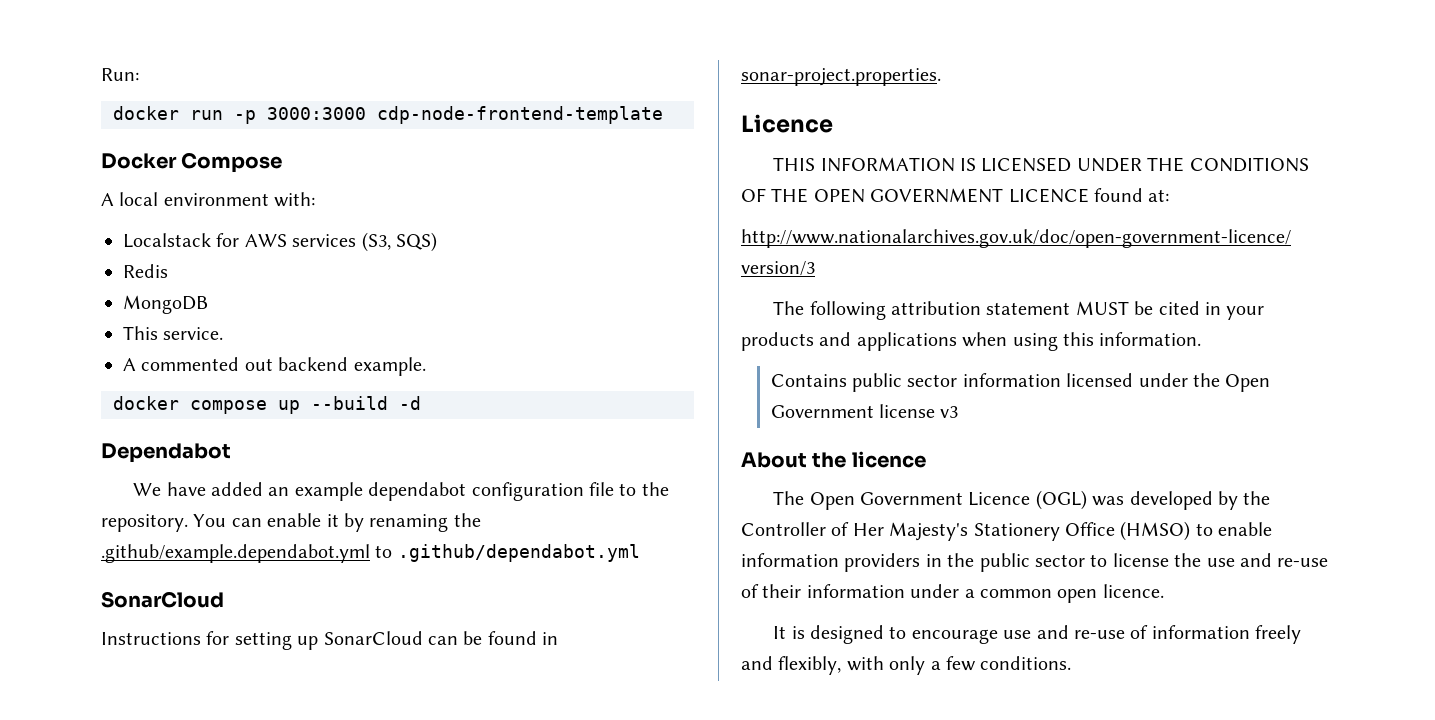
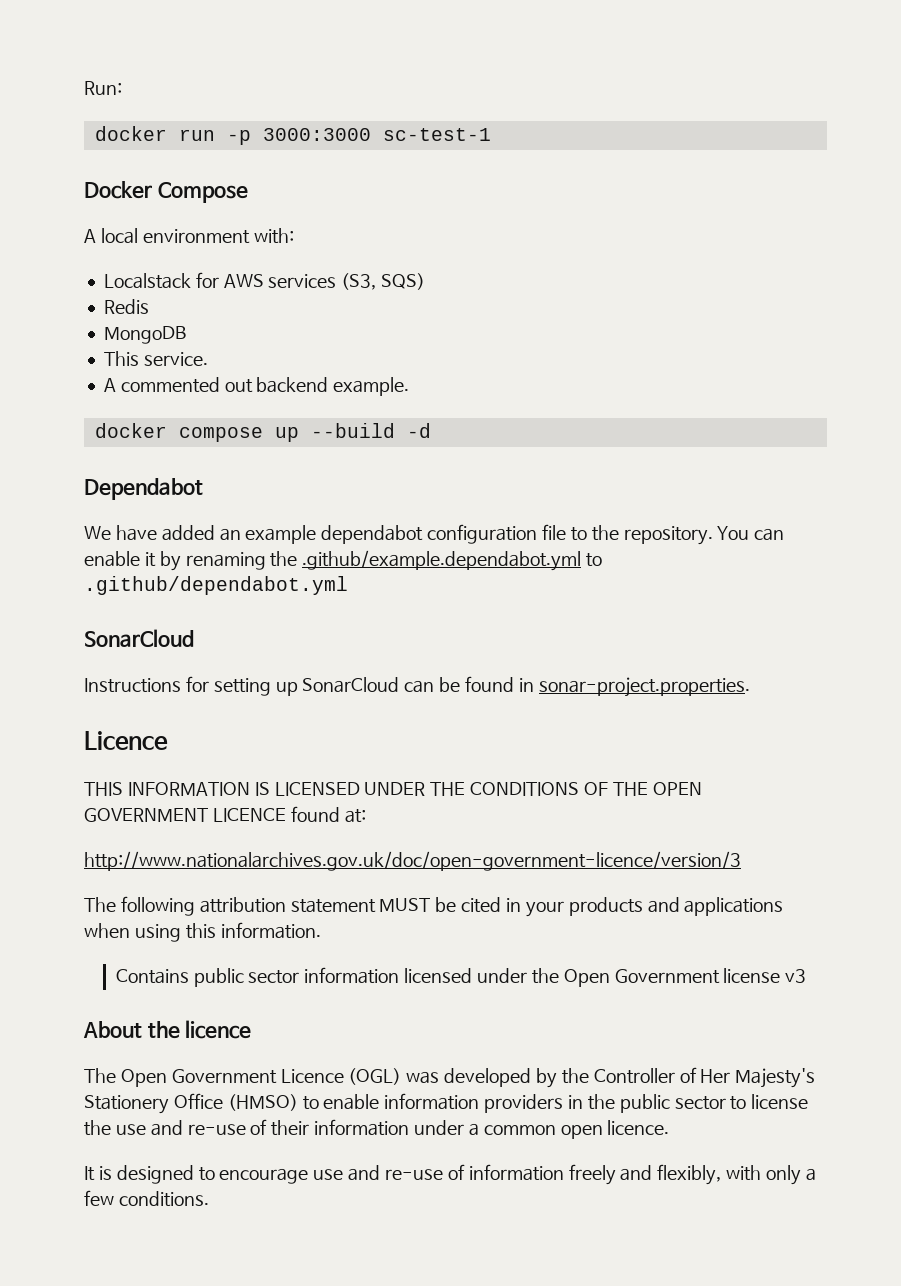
[377,106,663,124] cdp-node-frontend-template -> [382,128,491,141] sc-test-1

